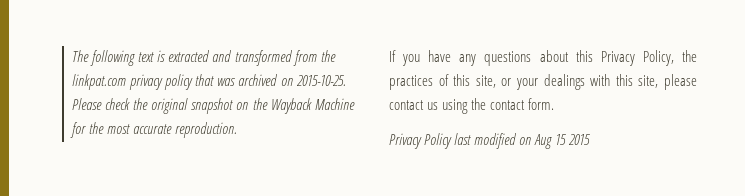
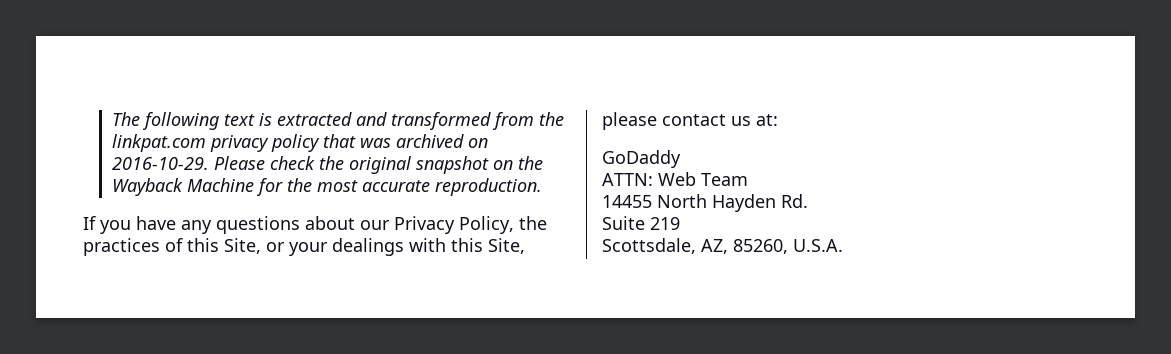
[295,75,346,86] 2015-10-25. -> [112,157,210,170] 2016-10-29.
[575,50,593,62] this -> [360,220,390,230] our
[475,75,496,88] site, -> [224,238,261,254] Site,
[638,75,659,88] site, -> [488,238,525,254] Site,
[442,98,555,114] [389,133,591,149] using the contact form. // Privacy Policy last modified on Aug 15 2015 -> [756,114,778,126] [602,150,681,168] [602,172,748,186] [602,194,808,212] [602,216,680,230] [602,238,843,254] at: // GoDaddy // ATTN: Web Team // 14455 North Hayden Rd. // Suite 219 // Scottsdale, AZ, 85260, U.S.A.

